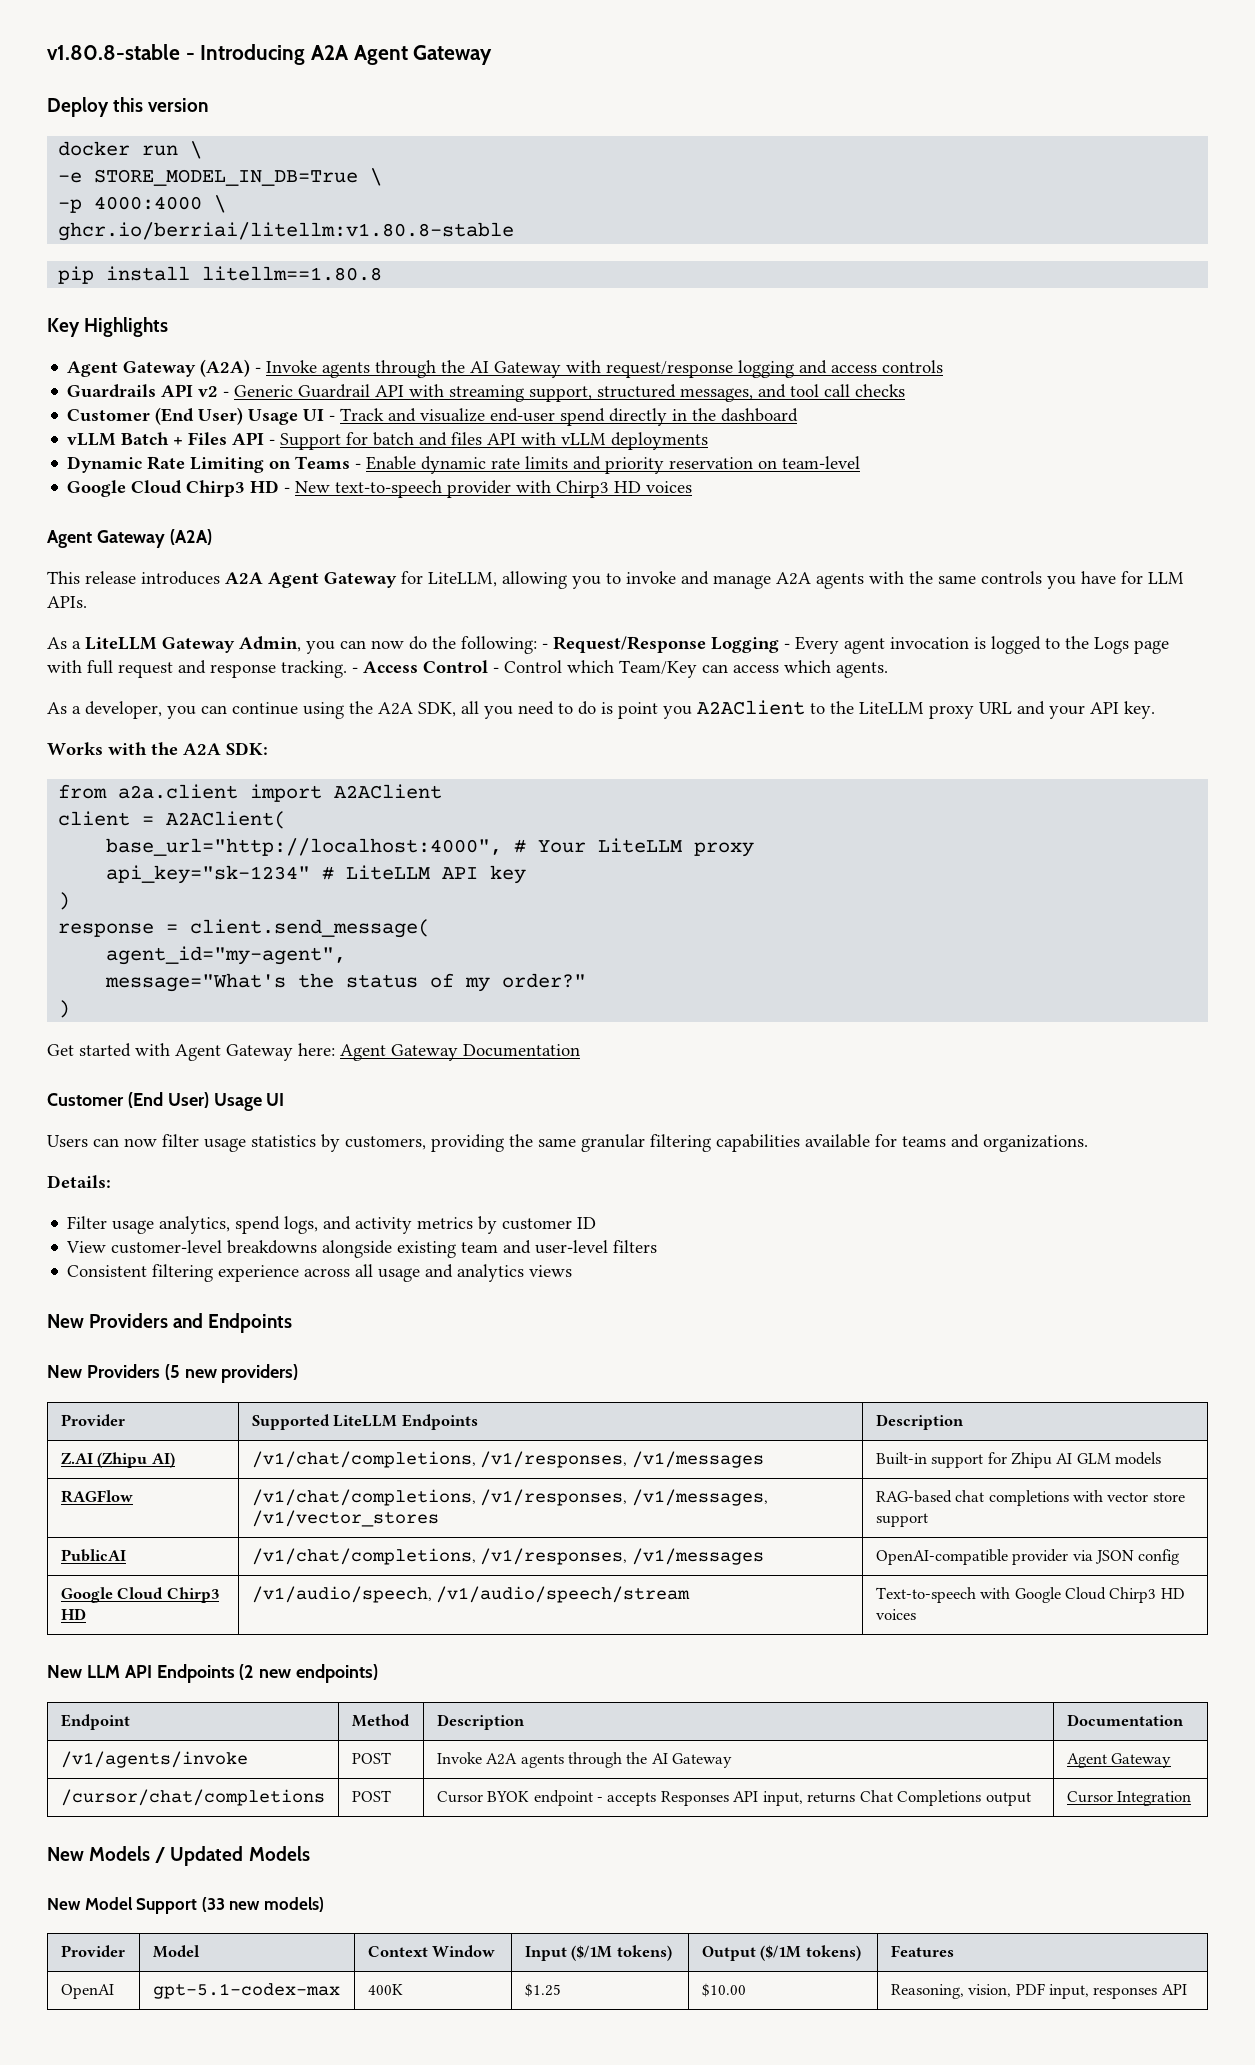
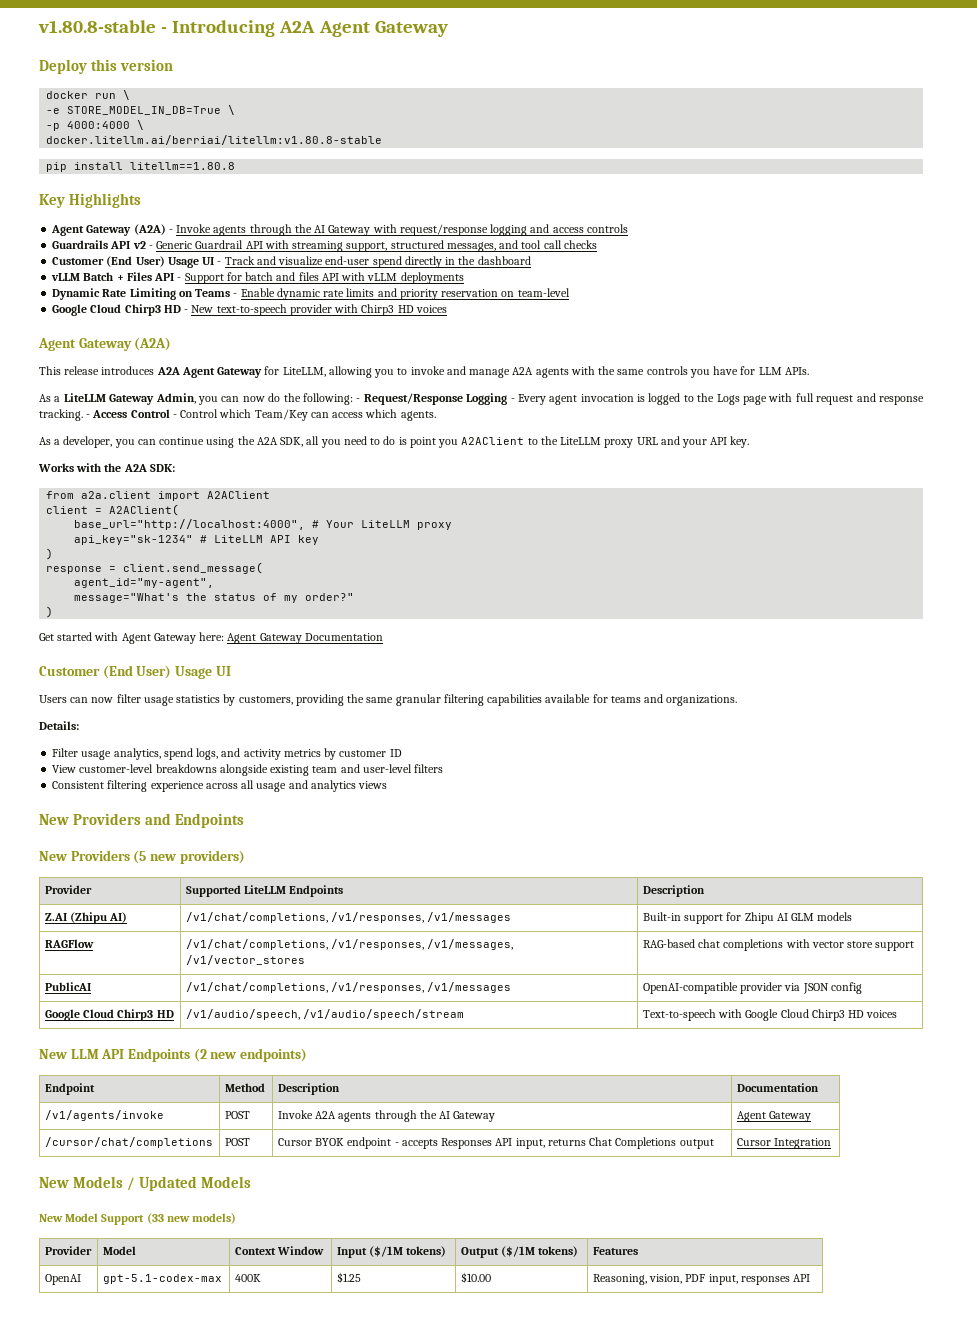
[58,222,515,241] ghcr.io/berriai/litellm:v1.80.8-stable -> [46,135,383,145] docker.litellm.ai/berriai/litellm:v1.80.8-stable

